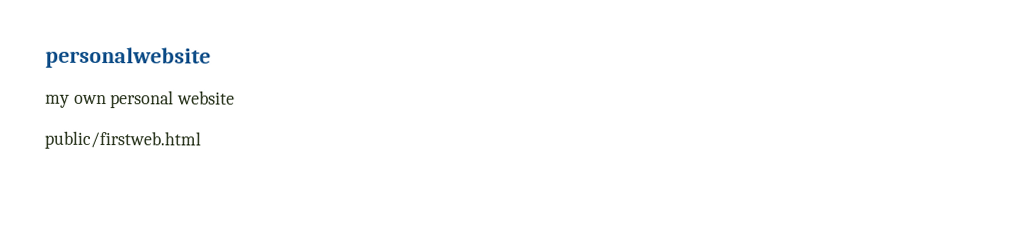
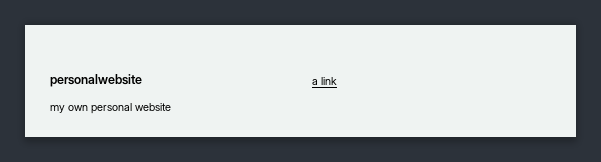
[44,130,201,150] public/firstweb.html -> [312,77,337,85] a link

